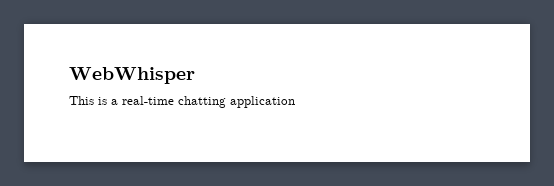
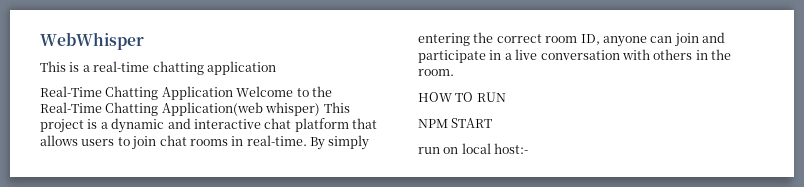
(295, 102) none -> [40,86,332,100] [40,102,350,116] [40,118,377,133] [40,135,370,150] [418,32,725,47] [418,49,731,63] [418,69,454,76] [418,92,506,102] [418,118,493,128] [418,143,529,154] // Real-Time Chatting Application Welcome to the Real-Time Chatting Application(web whisper) This project is a dynamic and interactive chat platform that allows users to join chat rooms in real-time. By simply entering the correct room ID, anyone can join and participate in a live conversation with others in the room. // HOW TO RUN // NPM START // run on local host:-

